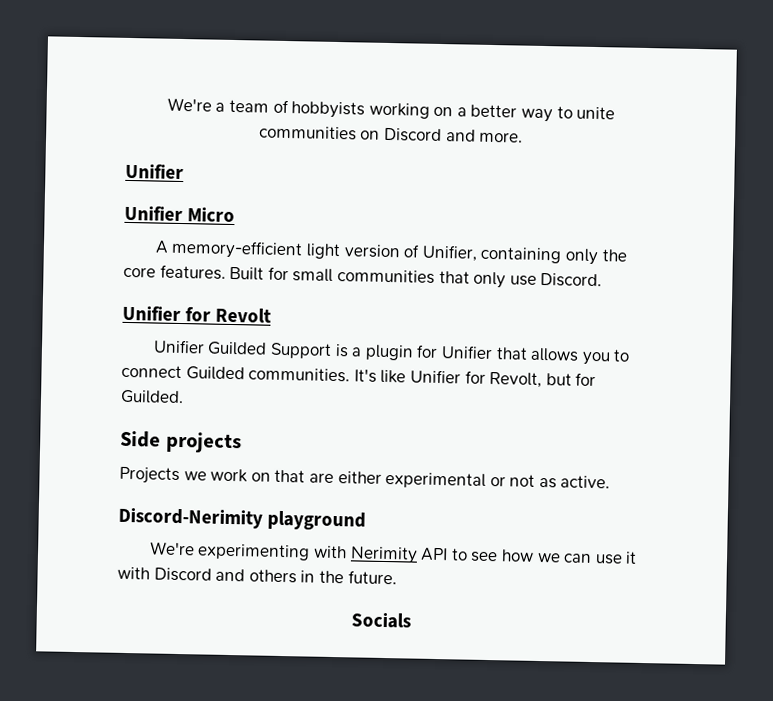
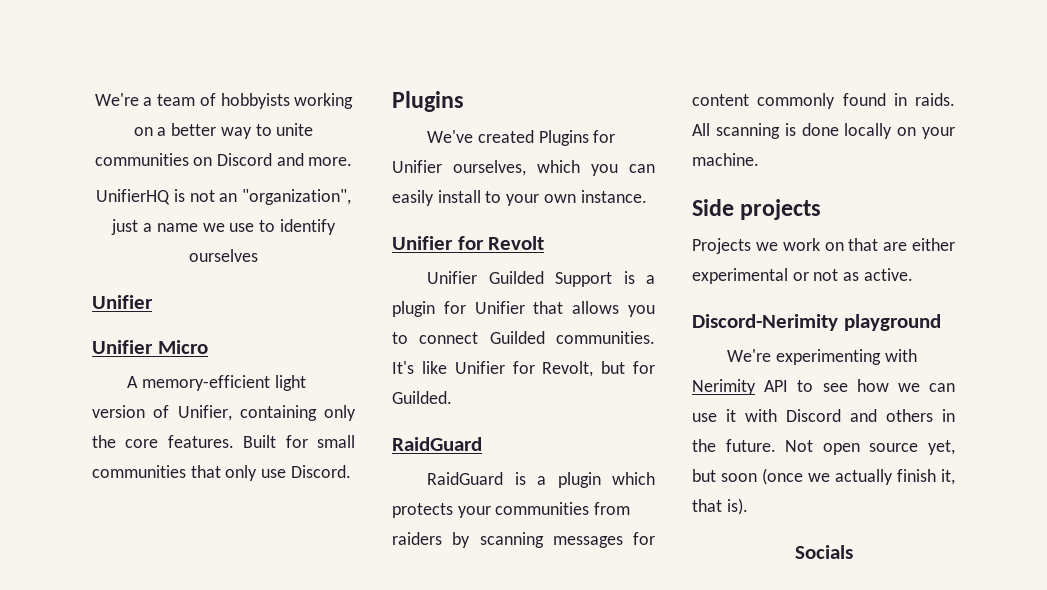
(524, 137) none -> [96,189,351,205] [111,219,336,235] [189,249,258,262] // UnifierHQ is not an "organization", just a name we use to identify ourselves
(603, 280) none -> [392,91,464,112] [427,130,616,146] [392,160,655,176] [392,190,647,206] // Plugins // We've created Plugins for Unifier ourselves, which you can easily install to your own instance.
(184, 397) none -> [392,437,482,451] [427,472,655,488] [392,502,631,518] [392,532,655,548] [692,93,955,109] [692,123,955,139] [692,153,759,166] // RaidGuard // RaidGuard is a plugin which protects your communities from raiders by scanning messages for content commonly found in raids. All scanning is done locally on your machine.
(397, 577) none -> [785,440,955,455] [692,468,955,485] [692,498,748,515] Not open source yet, but soon (once we actually finish it, that is).

